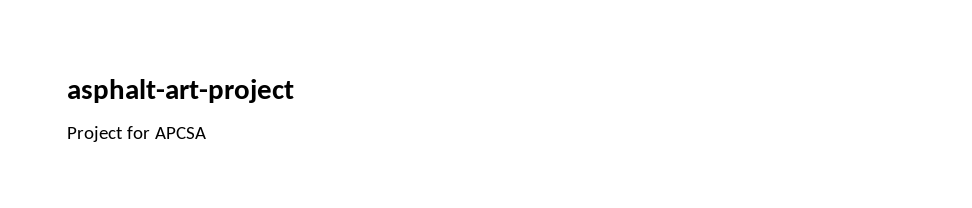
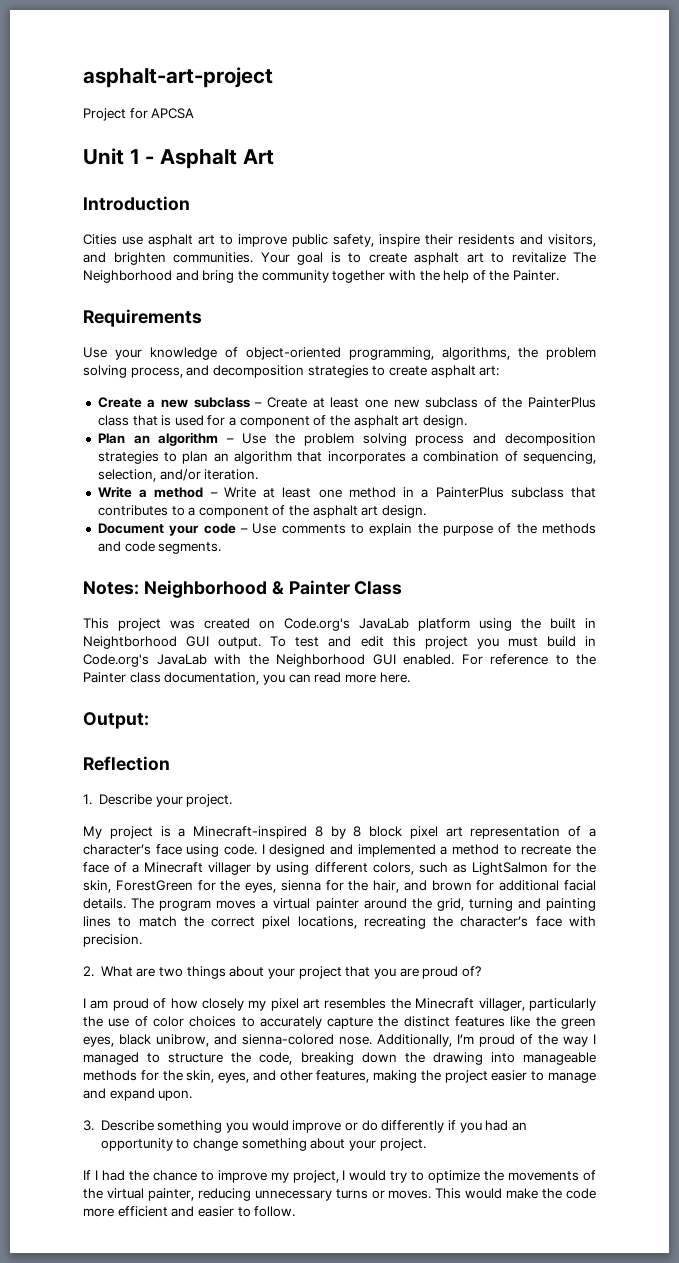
(206, 133) none -> [83,148,274,169] [83,196,190,211] [83,234,596,247] [83,252,596,265] [83,270,560,283] [83,309,202,327] [83,347,596,360] [83,365,500,378] [97,397,596,408] [97,415,467,428] [97,432,596,446] [97,451,596,464] [97,469,259,482] [97,486,596,498] [97,505,427,518] [97,523,596,536] [97,541,222,554] [83,580,403,598] [83,618,596,631] [83,636,596,649] [83,654,596,667] [83,672,410,685] [83,712,149,729] [83,756,170,771] [83,794,233,807] [83,826,596,839] [83,844,597,857] [83,862,597,875] [83,880,596,893] [83,898,596,911] [83,916,596,929] [83,934,142,947] [83,966,481,979] [83,998,596,1011] [83,1016,597,1029] [83,1034,596,1047] [83,1052,597,1065] [83,1070,596,1083] [83,1088,193,1101] [83,1120,527,1133] [100,1138,426,1151] [83,1170,596,1183] [83,1188,597,1201] [83,1206,296,1217] // Unit 1 - Asphalt Art // Introduction // Cities use asphalt art to improve public safety, inspire their residents and visitors, and brighten communities. Your goal is to create asphalt art to revitalize The Neighborhood and bring the community together with the help of the Painter. // Requirements // Use your knowledge of object-oriented programming, algorithms, the problem solving process, and decomposition strategies to create asphalt art: // Create a new subclass – Create at least one new subclass of the PainterPlus class that is used for a component of the asphalt art design. // Plan an algorithm – Use the problem solving process and decomposition strategies to plan an algorithm that incorporates a combination of sequencing, selection, and/or iteration. // Write a method – Write at least one method in a PainterPlus subclass that contributes to a component of the asphalt art design. // Document your code – Use comments to explain the purpose of the methods and code segments. // Notes: Neighborhood & Painter Class // This project was created on Code.org's JavaLab platform using the built in Neightborhood GUI output. To test and edit this project you must build in Code.org's JavaLab with the Neighborhood GUI enabled. For reference to the Painter class documentation, you can read more here. // Output: // Reflection // 1. Describe your project. // My project is a Minecraft-inspired 8 by 8 block pixel art representation of a character’s face using code. I designed and implemented a method to recreate the face of a Minecraft villager by using different colors, such as LightSalmon for the skin, ForestGreen for the eyes, sienna for the hair, and brown for additional facial details. The program moves a virtual painter around the grid, turning and painting lines to match the correct pixel locations, recreating the character’s face with precision. // 2. What are two things about your project that you are proud of? // I am proud of how closely my pixel art resembles the Minecraft villager, particularly the use of color choices to accurately capture the distinct features like the green eyes, black unibrow, and sienna-colored nose. Additionally, I’m proud of the way I managed to structure the code, breaking down the drawing into manageable methods for the skin, eyes, and other features, making the project easier to manage and expand upon. // 3. Describe something you would improve or do differently if you had an opportunity to change something about your project. // If I had the chance to improve my project, I would try to optimize the movements of the virtual painter, reducing unnecessary turns or moves. This would make the code more efficient and easier to follow.

